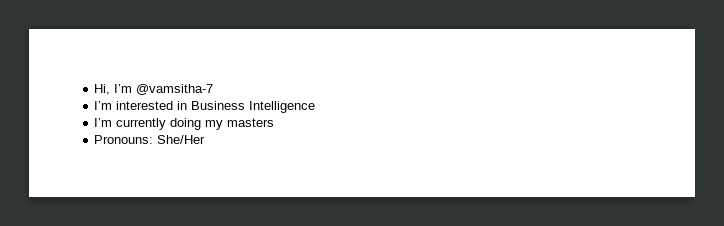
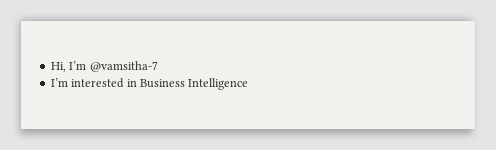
[94,118,275,130] [94,135,206,144] // I’m currently doing my masters // Pronouns: She/Her -> (249, 84) none

